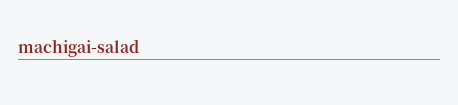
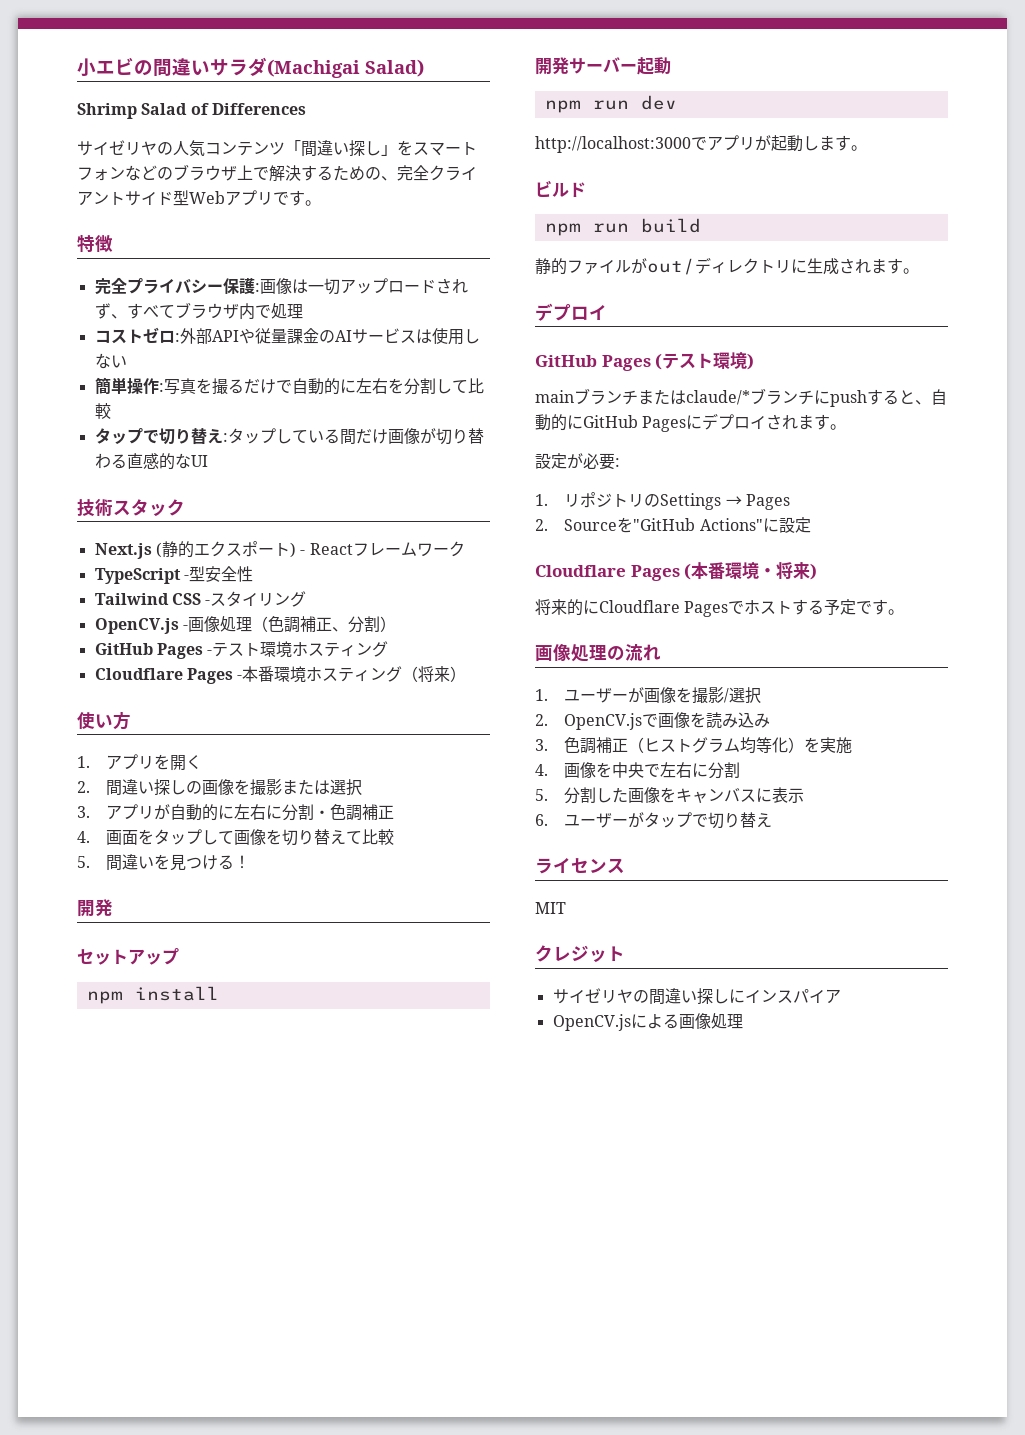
[18,39,139,57] machigai-salad -> [77,57,424,78] [77,103,306,119] [77,140,477,157] [77,164,477,182] [77,190,321,206] [77,235,113,253] [94,277,468,295] [94,302,303,320] [94,327,480,345] [94,353,127,369] [94,377,484,395] [94,403,111,419] [94,428,484,445] [94,453,208,470] [77,498,185,516] [94,541,465,559] [94,566,253,584] [94,591,307,607] [94,616,396,634] [94,641,389,659] [94,666,467,684] [77,711,131,730] [77,754,203,771] [77,779,363,796] [77,804,395,821] [77,829,395,846] [77,854,251,871] [77,899,113,917] [77,948,179,965] [86,986,219,1004] [535,57,671,75] [544,95,677,113] [535,135,867,153] [535,180,586,197] [544,218,701,236] [535,257,919,275] [535,303,607,321] [535,352,755,371] [535,388,947,407] [535,413,847,432] [535,453,620,470] [535,492,791,510] [535,517,811,533] [535,562,818,581] [535,599,905,617] [535,644,661,662] [535,687,762,704] [535,712,771,730] [535,737,853,754] [535,762,741,779] [535,787,805,804] [535,812,773,829] [535,858,625,874] [535,902,566,914] [535,945,625,962] [552,988,841,1005] [552,1013,743,1031] 小エビの間違いサラダ(Machigai Salad) // Shrimp Salad of Differences // サイゼリヤの人気コンテンツ「間違い探し」をスマートフォンなどのブラウザ上で解決するための、完全クライアントサイド型Webアプリです。 // 特徴 // 完全プライバシー保護:画像は一切アップロードされず、すべてブラウザ内で処理 // コストゼロ:外部APIや従量課金のAIサービスは使用しない // 簡単操作:写真を撮るだけで自動的に左右を分割して比較 // タップで切り替え:タップしている間だけ画像が切り替わる直感的なUI // 技術スタック // Next.js (静的エクスポート) - Reactフレームワーク // TypeScript -型安全性 // Tailwind CSS -スタイリング // OpenCV.js -画像処理（色調補正、分割） // GitHub Pages -テスト環境ホスティング // Cloudflare Pages -本番環境ホスティング（将来） // 使い方 // 1.アプリを開く // 2.間違い探しの画像を撮影または選択 // 3.アプリが自動的に左右に分割・色調補正 // 4.画面をタップして画像を切り替えて比較 // 5.間違いを見つける！ // 開発 // セットアップ // npm install // 開発サーバー起動 // npm run dev // http://localhost:3000でアプリが起動します。 // ビルド // npm run build // 静的ファイルがout/ディレクトリに生成されます。 // デプロイ // GitHub Pages (テスト環境) // mainブランチまたはclaude/*ブランチにpushすると、自動的にGitHub Pagesにデプロイされます。 // 設定が必要: // 1.リポジトリのSettings → Pages // 2. Sourceを"GitHub Actions"に設定 // Cloudflare Pages (本番環境・将来) // 将来的にCloudflare Pagesでホストする予定です。 // 画像処理の流れ // 1.ユーザーが画像を撮影/選択 // 2. OpenCV.jsで画像を読み込み // 3.色調補正（ヒストグラム均等化）を実施 // 4.画像を中央で左右に分割 // 5.分割した画像をキャンバスに表示 // 6.ユーザーがタップで切り替え // ライセンス // MIT // クレジット // サイゼリヤの間違い探しにインスパイア // OpenCV.jsによる画像処理

